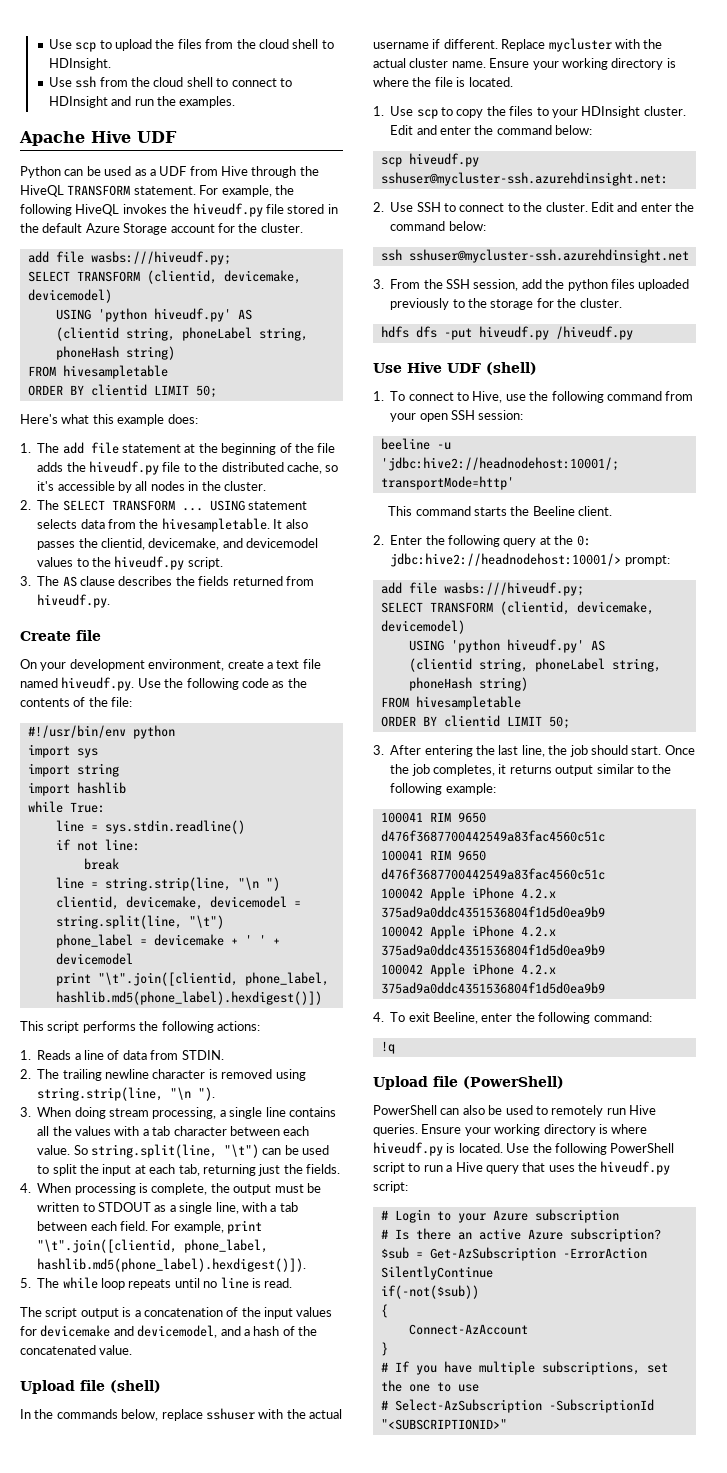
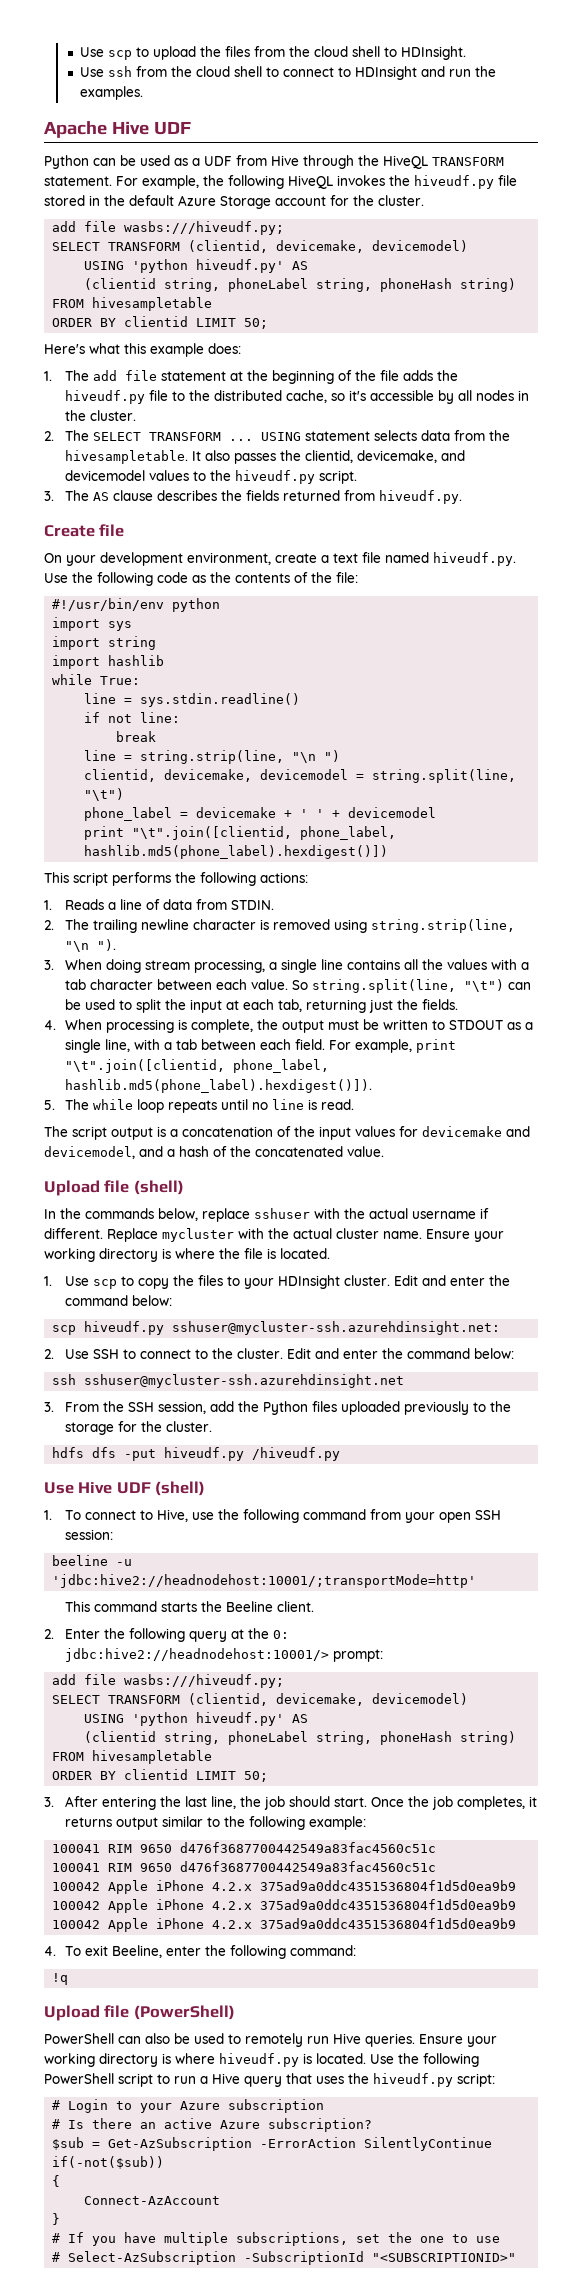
[567,279,608,291] python -> [263,1401,309,1415] Python

